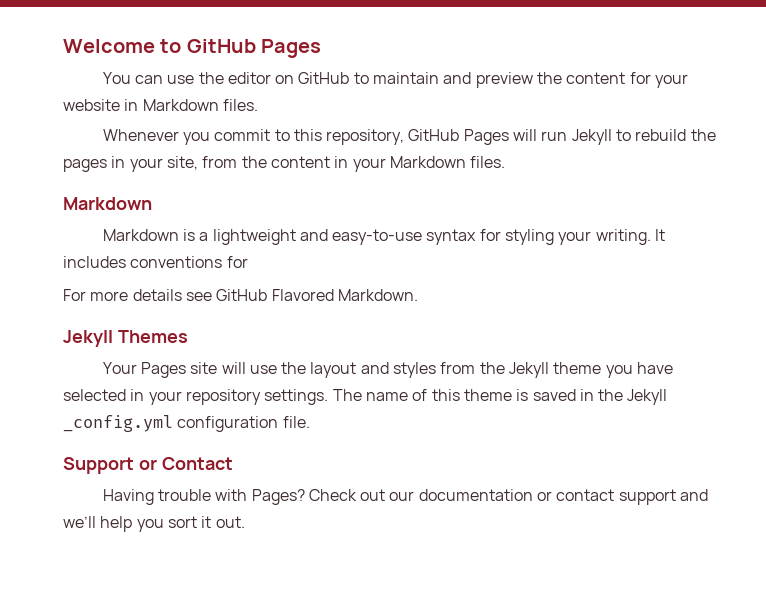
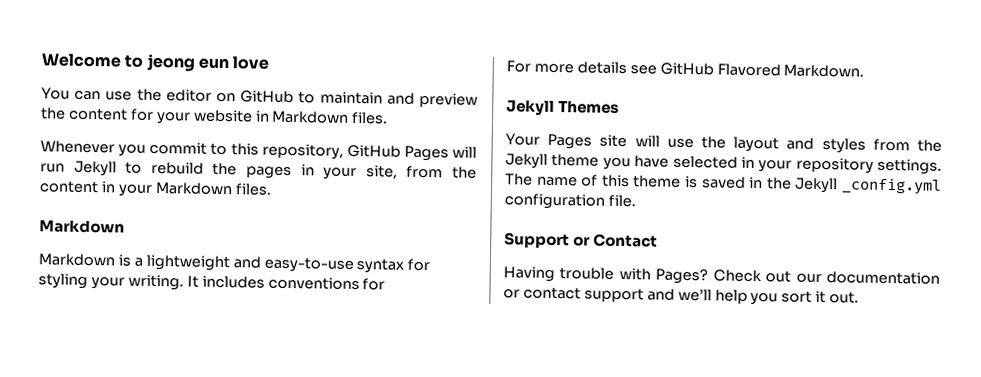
[186,39,322,58] GitHub Pages -> [146,53,270,72] jeong eun love

